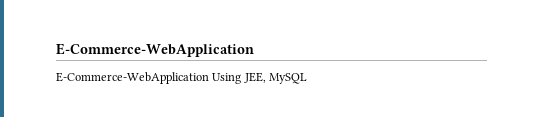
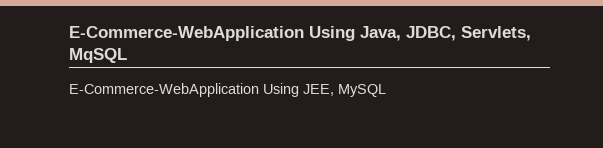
[56,43,254,57] E-Commerce-WebApplication -> [69,26,531,41] [69,48,127,63] E-Commerce-WebApplication Using Java, JDBC, Servlets, MqSQL

